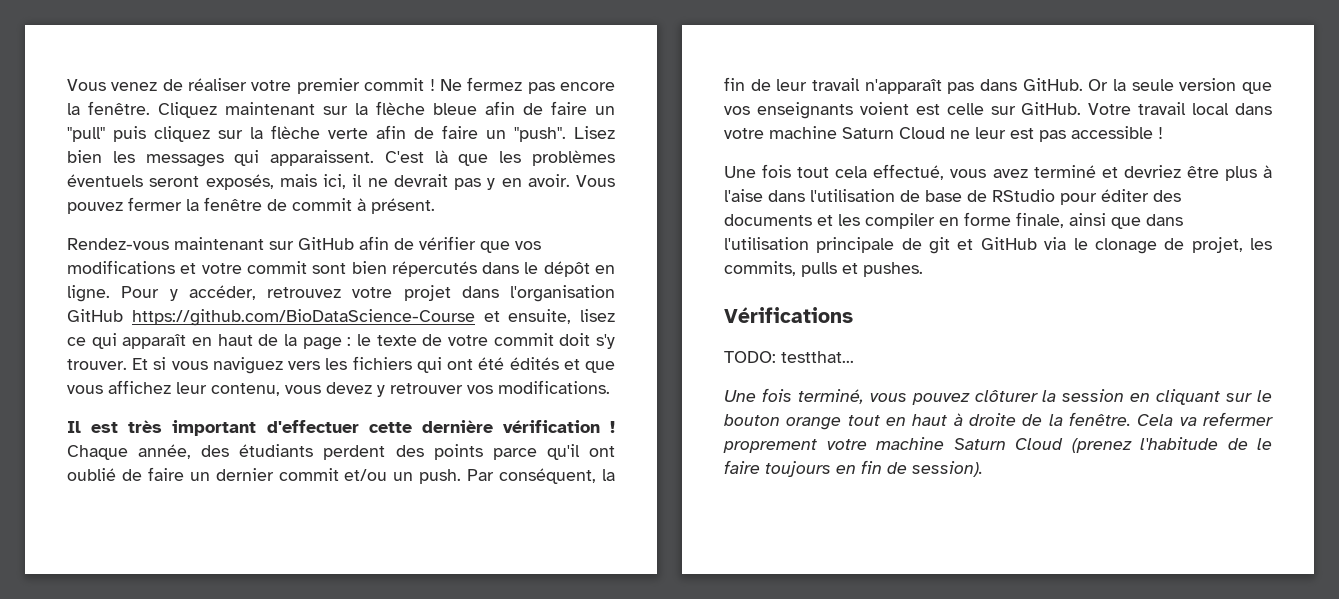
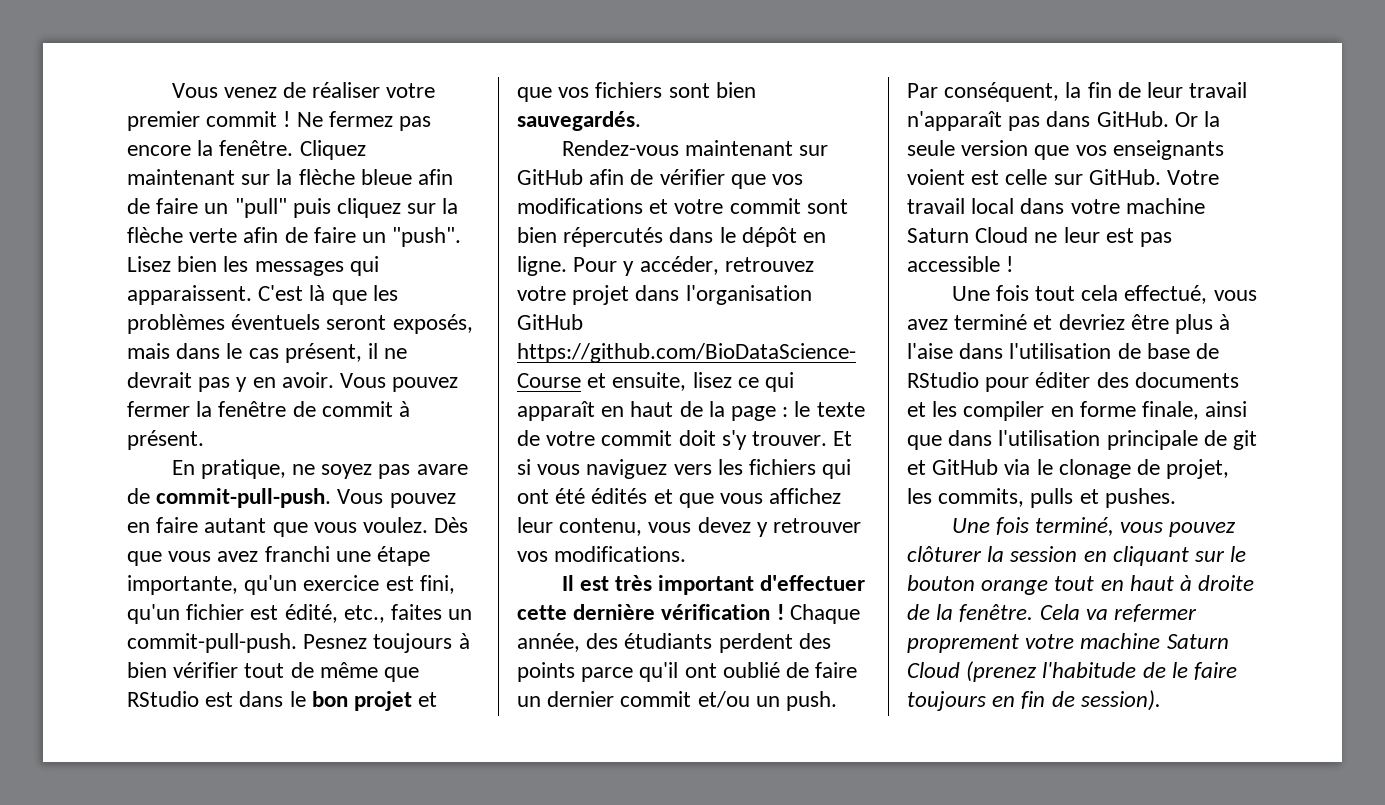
[323,174,346,189] ici, -> [176,343,362,363] dans le cas présent,
(435, 206) none -> [171,459,468,479] [127,488,456,508] [127,517,469,537] [127,546,431,566] [127,575,455,595] [127,604,473,624] [127,633,470,653] [127,662,420,682] [127,691,438,711] [517,82,756,102] [517,111,641,131] // En pratique, ne soyez pas avare de commit-pull-push. Vous pouvez en faire autant que vous voulez. Dès que vous avez franchi une étape importante, qu'un exercice est fini, qu'un fichier est édité, etc., faites un commit-pull-push. Pesnez toujours à bien vérifier tout de même que RStudio est dans le bon projet et que vos fichiers sont bien sauvegardés.
[724,307,853,323] [724,351,854,363] // Vérifications // TODO: testthat... -> (1176, 498) none

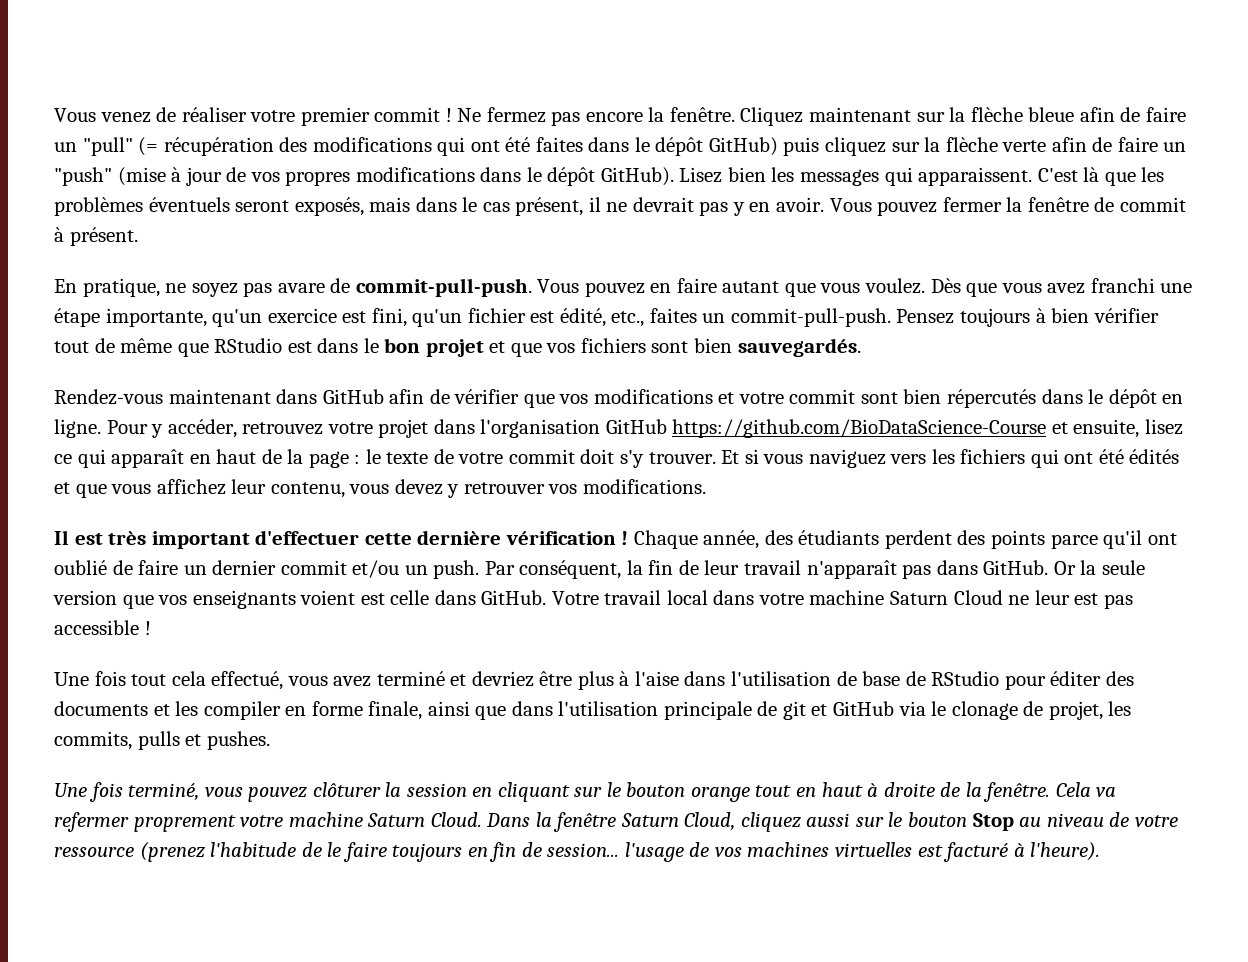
(287, 208) none -> [138,137,778,156] (= récupération des modifications qui ont été faites dans le dépôt GitHub)
[392,227,462,247] "push". -> [54,167,674,186] "push" (mise à jour de vos propres modifications dans le dépôt GitHub).
[303,634,368,649] Pesnez -> [896,309,955,324] Pensez
[799,145,829,156] sur -> [276,389,318,404] dans
[1053,174,1083,185] sur -> [434,590,476,605] dans
[907,662,960,678] Cloud -> [430,812,1178,832] [54,847,134,857] Cloud. Dans la fenêtre Saturn Cloud, cliquez aussi sur le bouton Stop au niveau de votre ressource
[1080,690,1161,711] session). -> [547,842,1101,862] session... l'usage de vos machines virtuelles est facturé à l'heure).

